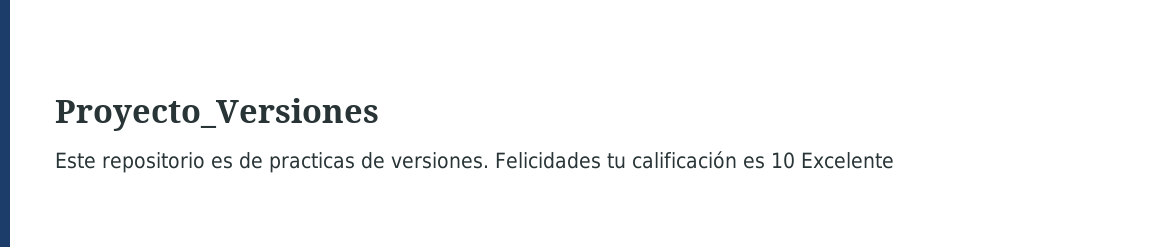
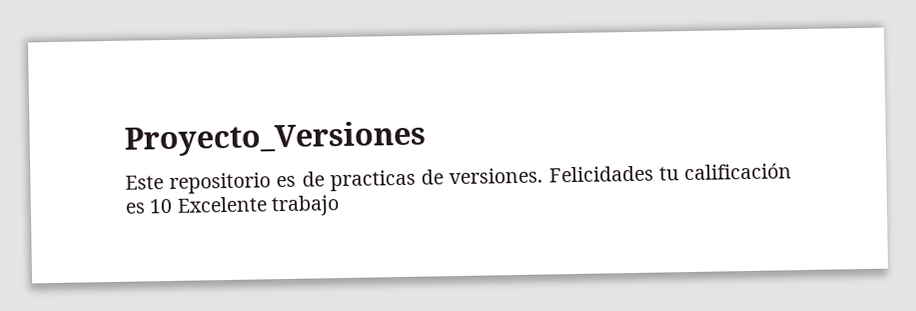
(894, 160) none -> [270,195,340,217] trabajo

